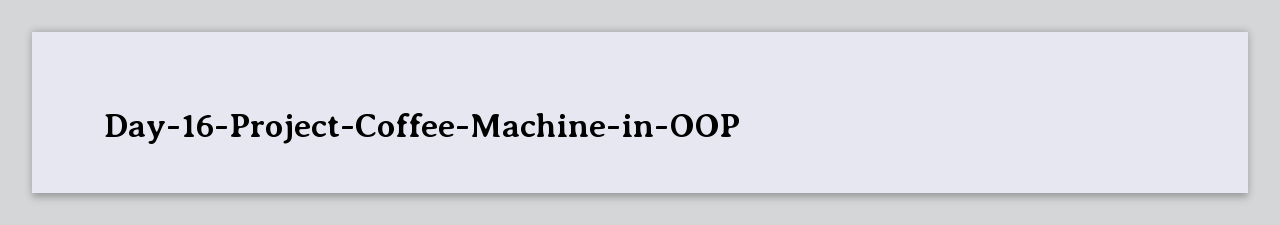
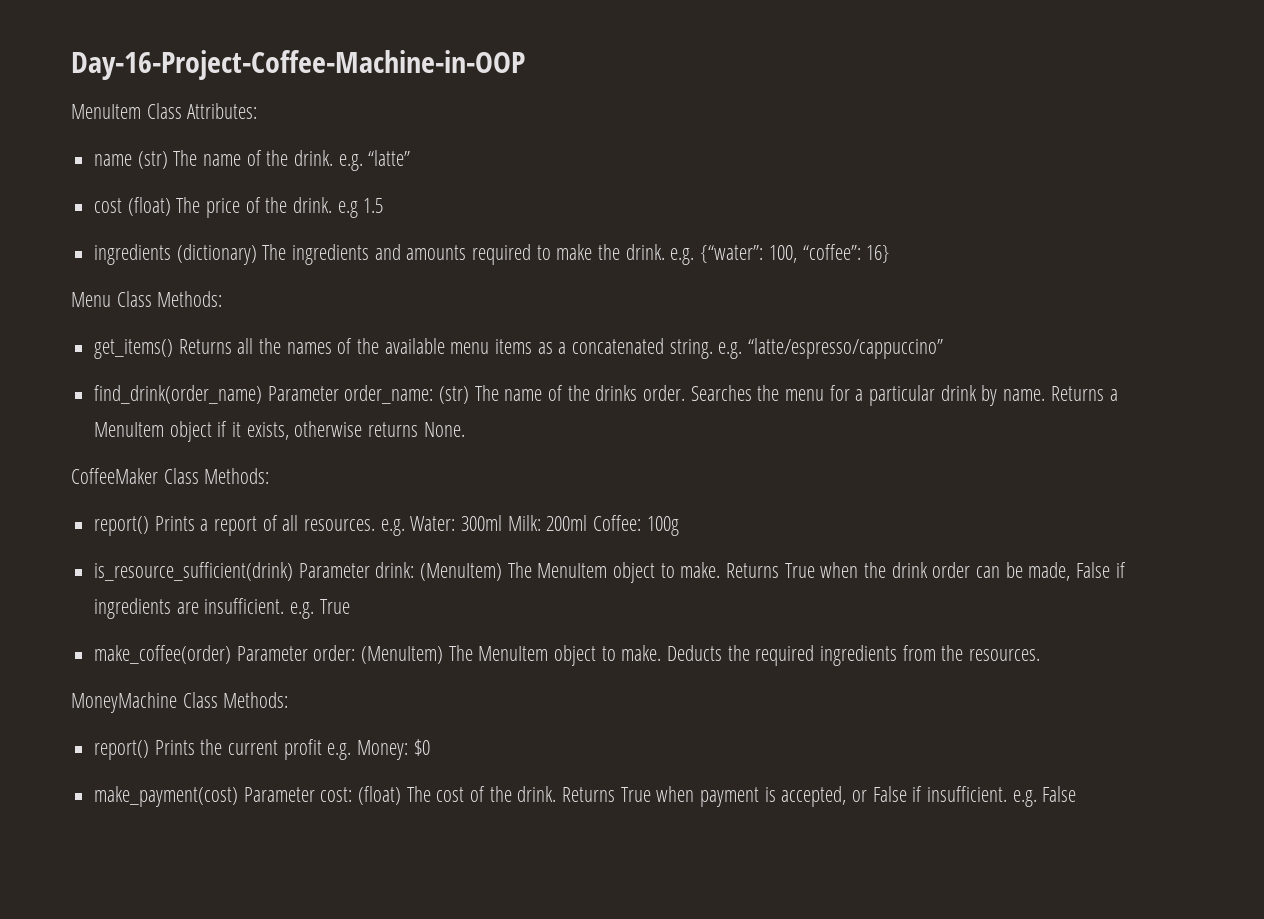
(740, 128) none -> [71,103,258,119] [94,150,411,171] [94,197,384,218] [94,244,891,265] [71,291,223,307] [94,338,944,359] [94,385,1118,406] [94,421,465,442] [71,468,270,484] [94,515,679,536] [94,562,1126,583] [94,598,350,619] [94,645,1041,666] [71,692,289,713] [94,739,430,760] [94,786,1077,807] // MenuItem Class Attributes: // name (str) The name of the drink. e.g. “latte” // cost (float) The price of the drink. e.g 1.5 // ingredients (dictionary) The ingredients and amounts required to make the drink. e.g. {“water”: 100, “coffee”: 16} // Menu Class Methods: // get_items() Returns all the names of the available menu items as a concatenated string. e.g. “latte/espresso/cappuccino” // find_drink(order_name) Parameter order_name: (str) The name of the drinks order. Searches the menu for a particular drink by name. Returns a MenuItem object if it exists, otherwise returns None. // CoffeeMaker Class Methods: // report() Prints a report of all resources. e.g. Water: 300ml Milk: 200ml Coffee: 100g // is_resource_sufficient(drink) Parameter drink: (MenuItem) The MenuItem object to make. Returns True when the drink order can be made, False if ingredients are insufficient. e.g. True // make_coffee(order) Parameter order: (MenuItem) The MenuItem object to make. Deducts the required ingredients from the resources. // MoneyMachine Class Methods: // report() Prints the current profit e.g. Money: $0 // make_payment(cost) Parameter cost: (float) The cost of the drink. Returns True when payment is accepted, or False if insufficient. e.g. False

